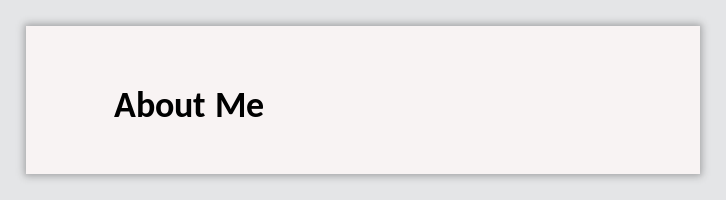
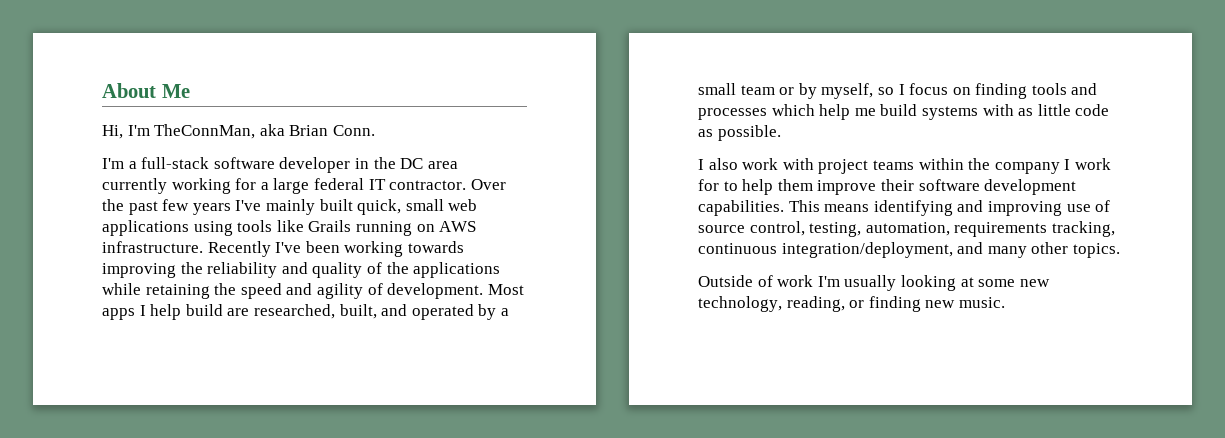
(264, 105) none -> [102,124,375,139] [102,157,458,173] [102,178,506,194] [102,199,478,215] [102,220,477,236] [102,241,464,257] [102,262,501,278] [102,283,524,299] [102,304,509,320] [698,83,1098,99] [698,104,1110,120] [698,125,781,141] [698,158,1111,174] [698,179,1077,195] [698,200,1111,216] [698,221,1115,237] [698,242,1120,258] [698,275,1050,291] [698,296,1005,312] // Hi, I'm TheConnMan, aka Brian Conn. // I'm a full-stack software developer in the DC area currently working for a large federal IT contractor. Over the past few years I've mainly built quick, small web applications using tools like Grails running on AWS infrastructure. Recently I've been working towards improving the reliability and quality of the applications while retaining the speed and agility of development. Most apps I help build are researched, built, and operated by a small team or by myself, so I focus on finding tools and processes which help me build systems with as little code as possible. // I also work with project teams within the company I work for to help them improve their software development capabilities. This means identifying and improving use of source control, testing, automation, requirements tracking, continuous integration/deployment, and many other topics. // Outside of work I'm usually looking at some new technology, reading, or finding new music.

